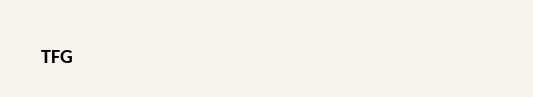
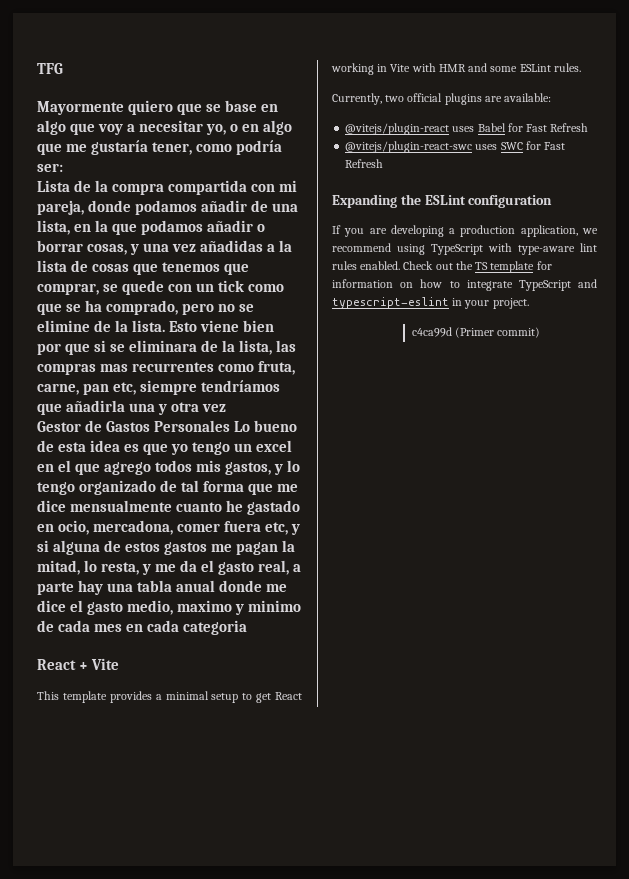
(73, 56) none -> [37,100,279,115] [37,120,293,135] [37,140,283,155] [37,163,63,172] [37,180,298,195] [37,200,299,215] [37,220,266,235] [37,240,293,255] [37,260,250,275] [37,280,285,295] [37,300,255,315] [37,320,275,332] [37,340,297,355] [37,361,296,375] [37,380,281,395] [37,400,227,415] [37,420,298,432] [37,440,293,455] [37,460,301,475] [37,480,299,495] [37,500,301,515] [37,520,301,535] [37,540,296,555] [37,560,302,575] [37,580,288,595] [37,600,302,615] [37,620,248,635] [37,658,120,670] [37,691,302,703] [331,63,581,75] [332,93,552,105] [345,123,589,135] [345,141,566,153] [345,159,384,168] [332,194,553,208] [332,225,598,237] [332,243,597,255] [332,261,552,273] [332,279,597,291] [332,297,529,309] [411,327,540,338] // Mayormente quiero que se base en algo que voy a necesitar yo, o en algo que me gustaría tener, como podría ser: // Lista de la compra compartida con mi pareja, donde podamos añadir de una lista, en la que podamos añadir o borrar cosas, y una vez añadidas a la lista de cosas que tenemos que comprar, se quede con un tick como que se ha comprado, pero no se elimine de la lista. Esto viene bien por que si se eliminara de la lista, las compras mas recurrentes como fruta, carne, pan etc, siempre tendríamos que añadirla una y otra vez // Gestor de Gastos Personales Lo bueno de esta idea es que yo tengo un excel en el que agrego todos mis gastos, y lo tengo organizado de tal forma que me dice mensualmente cuanto he gastado en ocio, mercadona, comer fuera etc, y si alguna de estos gastos me pagan la mitad, lo resta, y me da el gasto real, a parte hay una tabla anual donde me dice el gasto medio, maximo y minimo de cada mes en cada categoria // React + Vite // This template provides a minimal setup to get React working in Vite with HMR and some ESLint rules. // Currently, two official plugins are available: // @vitejs/plugin-react uses Babel for Fast Refresh // @vitejs/plugin-react-swc uses SWC for Fast Refresh // Expanding the ESLint configuration // If you are developing a production application, we recommend using TypeScript with type-aware lint rules enabled. Check out the TS template for information on how to integrate TypeScript and typescript-eslint in your project. // c4ca99d (Primer commit)

